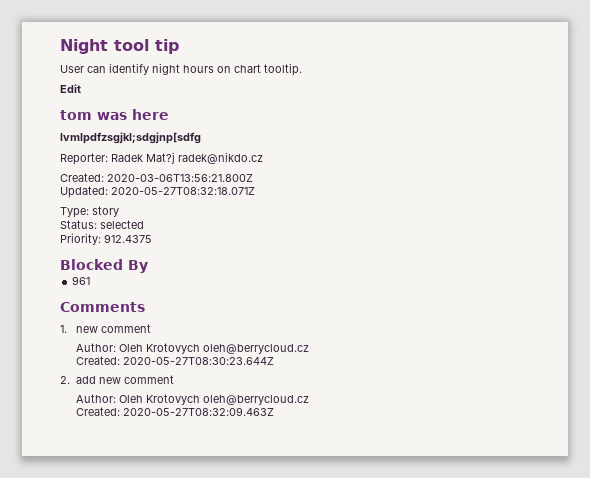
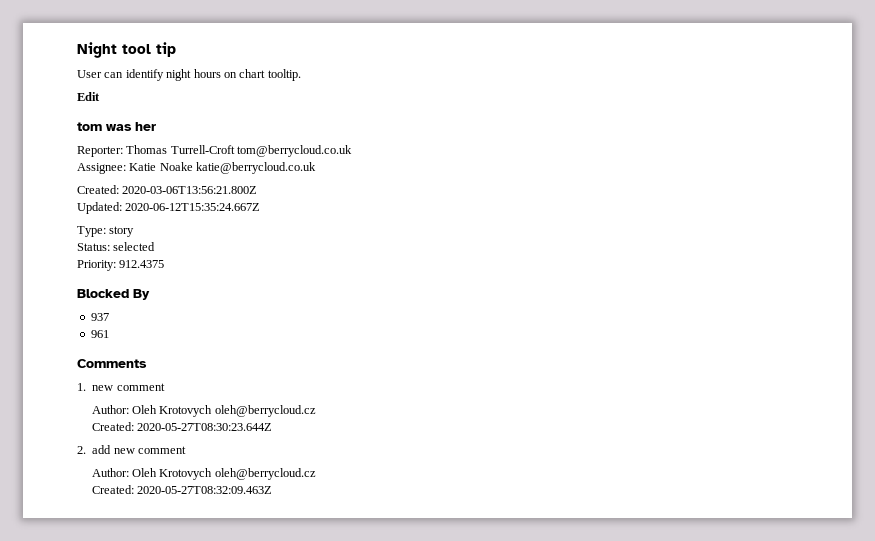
[132,109,169,120] [60,132,201,144] here // lvmlpdfzsgjkl;sdgjnp[sdfg -> [135,122,156,131] her
[111,152,263,164] Radek Mat?j radek@nikdo.cz -> [126,145,353,157] [77,162,317,174] Thomas Turrell-Croft tom@berrycloud.co.uk // Assignee: Katie Noake katie@berrycloud.co.uk
[111,187,255,195] 2020-05-27T08:32:18.071Z -> [125,203,261,211] 2020-06-12T15:35:24.667Z
(148, 266) none -> [90,313,109,321] // 937

